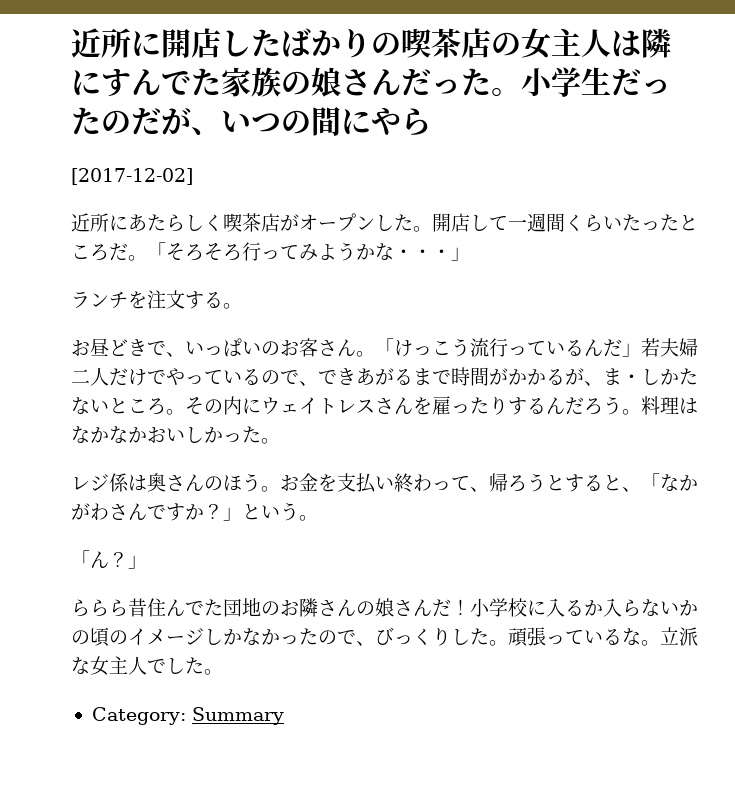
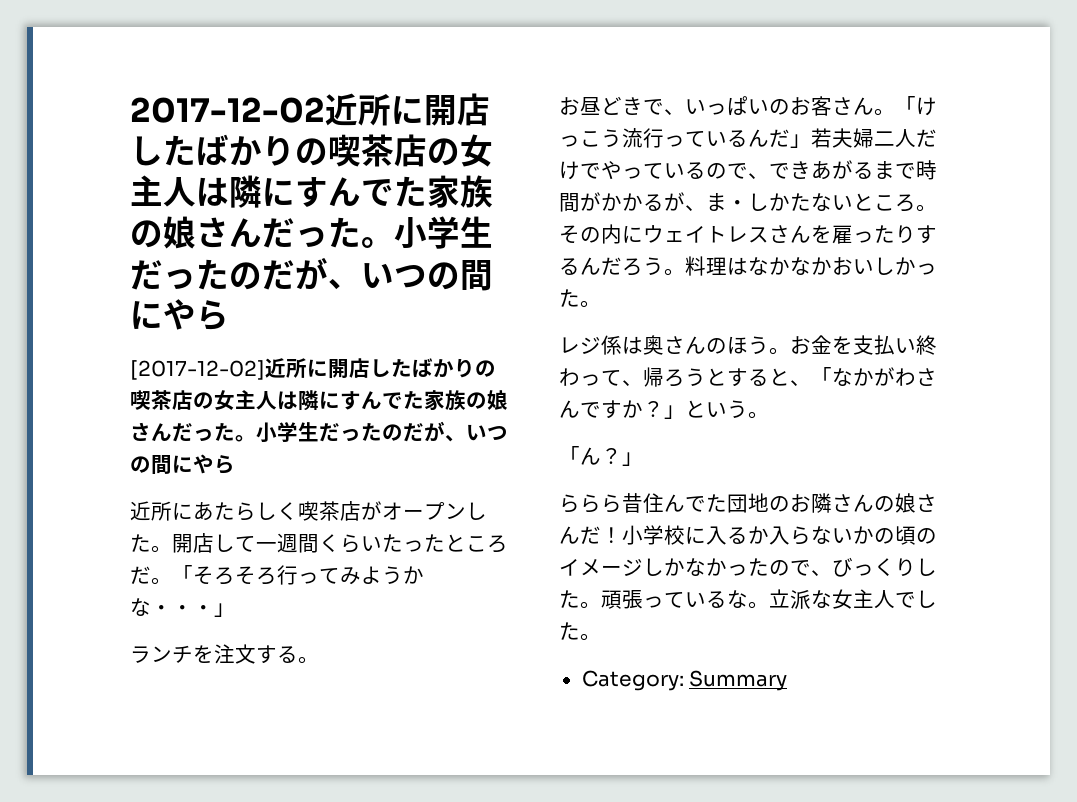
(71, 43) none -> [130,97,325,123] 2017-12-02
(193, 176) none -> [265,358,496,379] [130,390,508,411] [130,421,508,443] [130,454,235,474] 近所に開店したばかりの喫茶店の女主人は隣にすんでた家族の娘さんだった。小学生だったのだが、いつの間にやら

